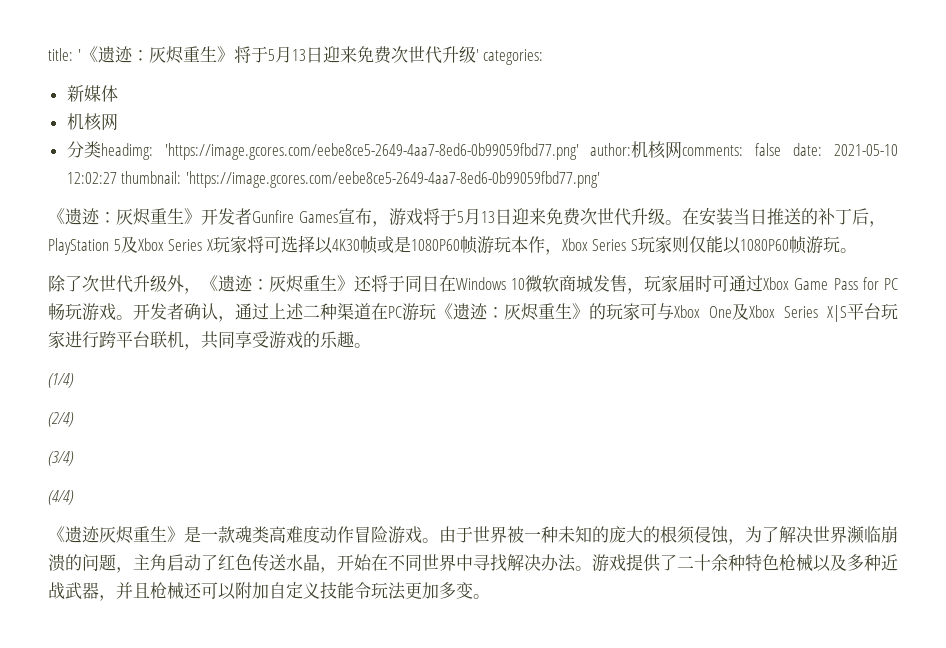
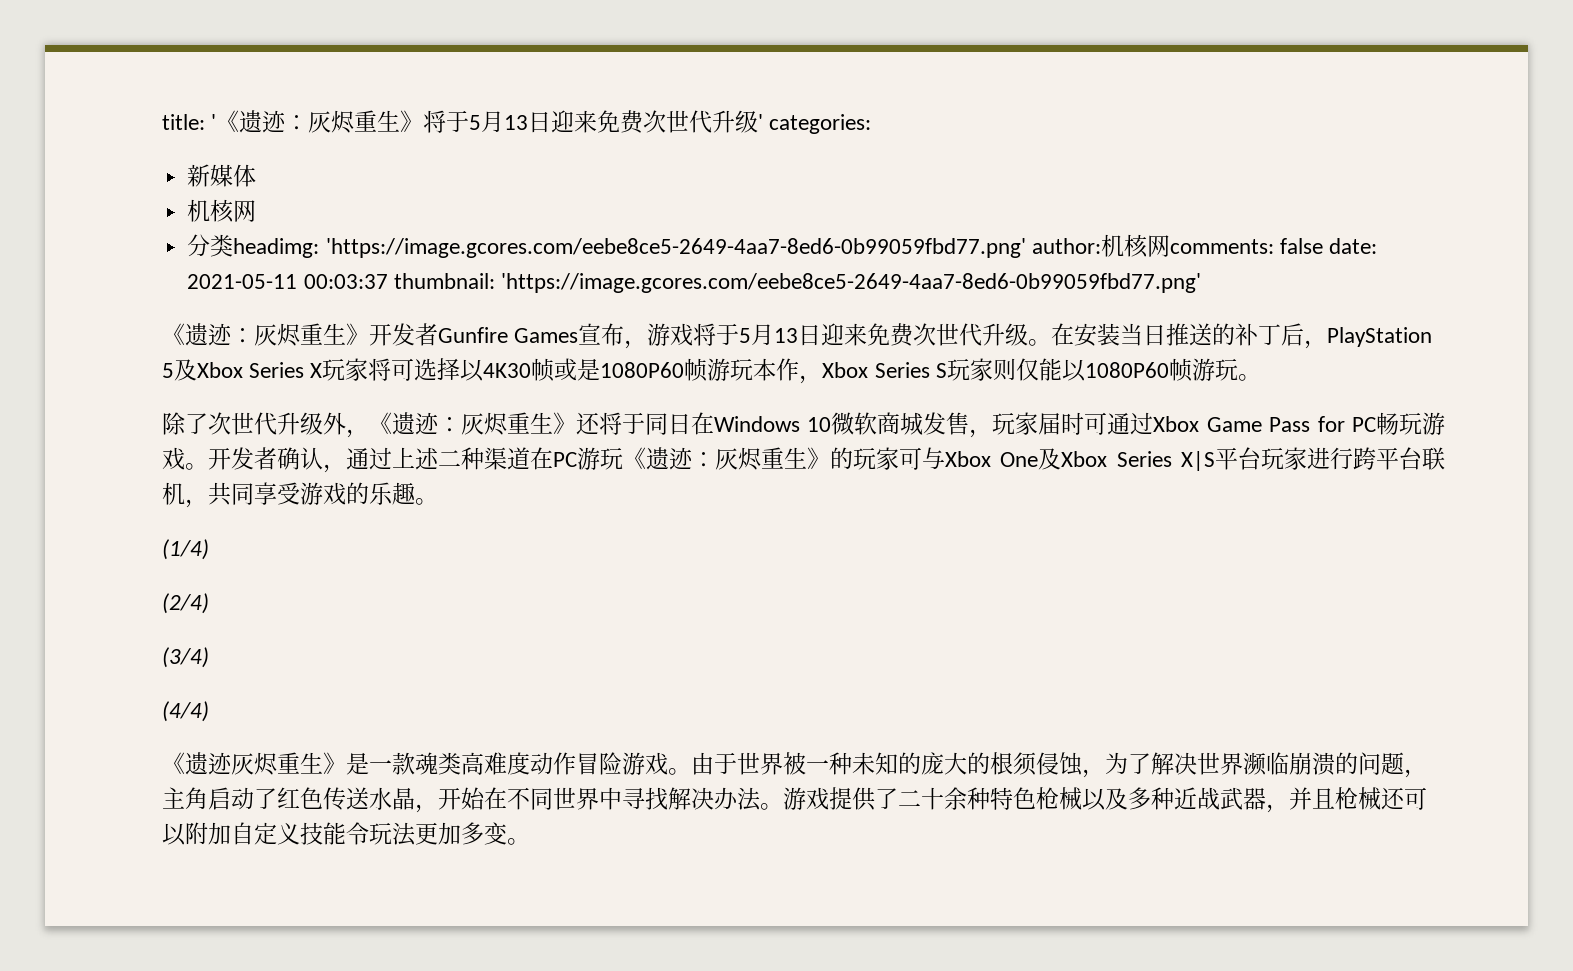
[834,144,898,156] [66,172,117,184] 2021-05-10 12:02:27 -> [187,274,388,289] 2021-05-11 00:03:37

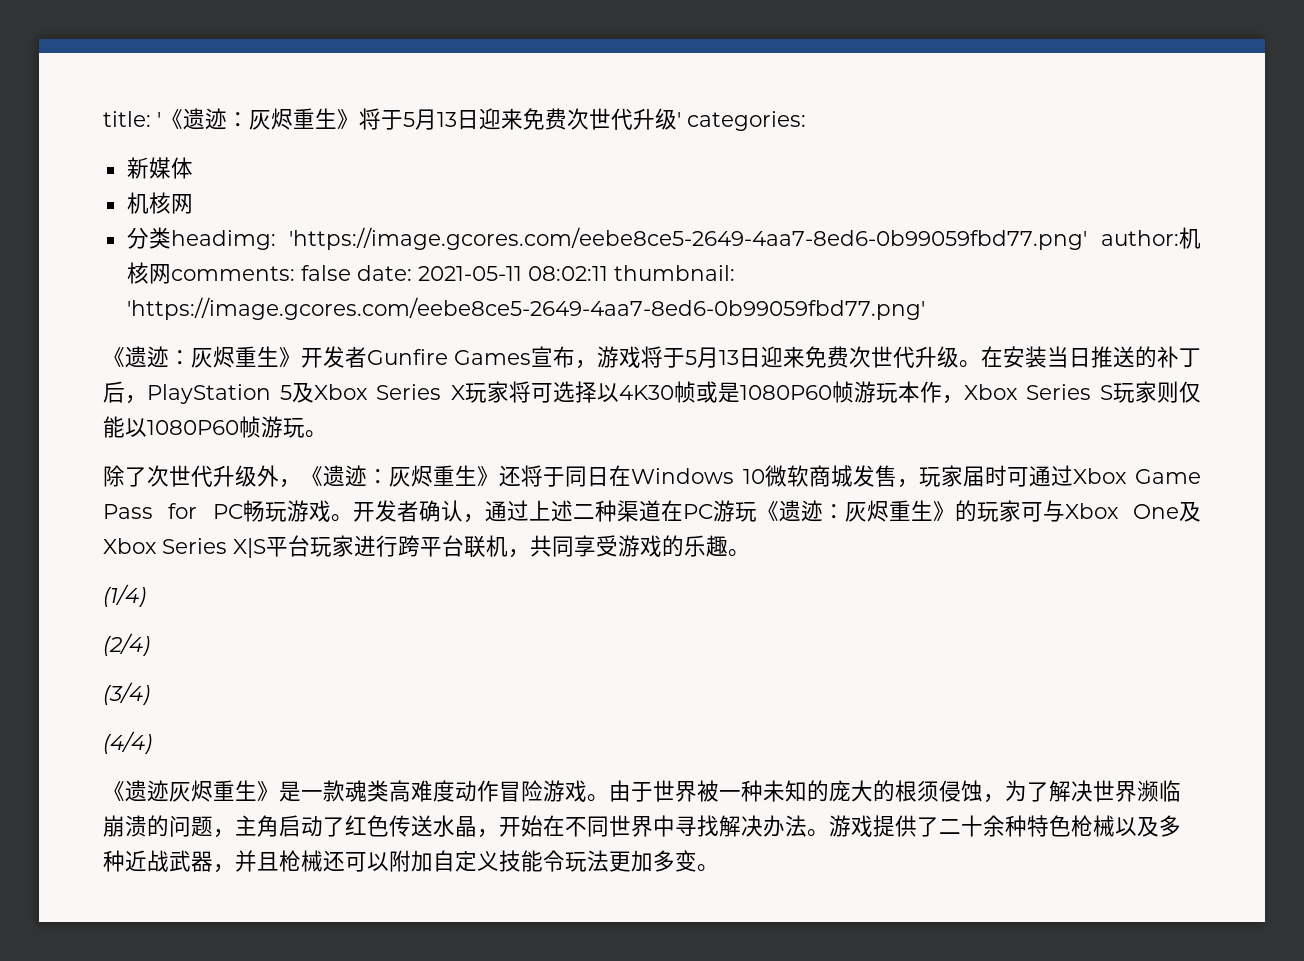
[303,274,388,289] 00:03:37 -> [527,266,608,281] 08:02:11

